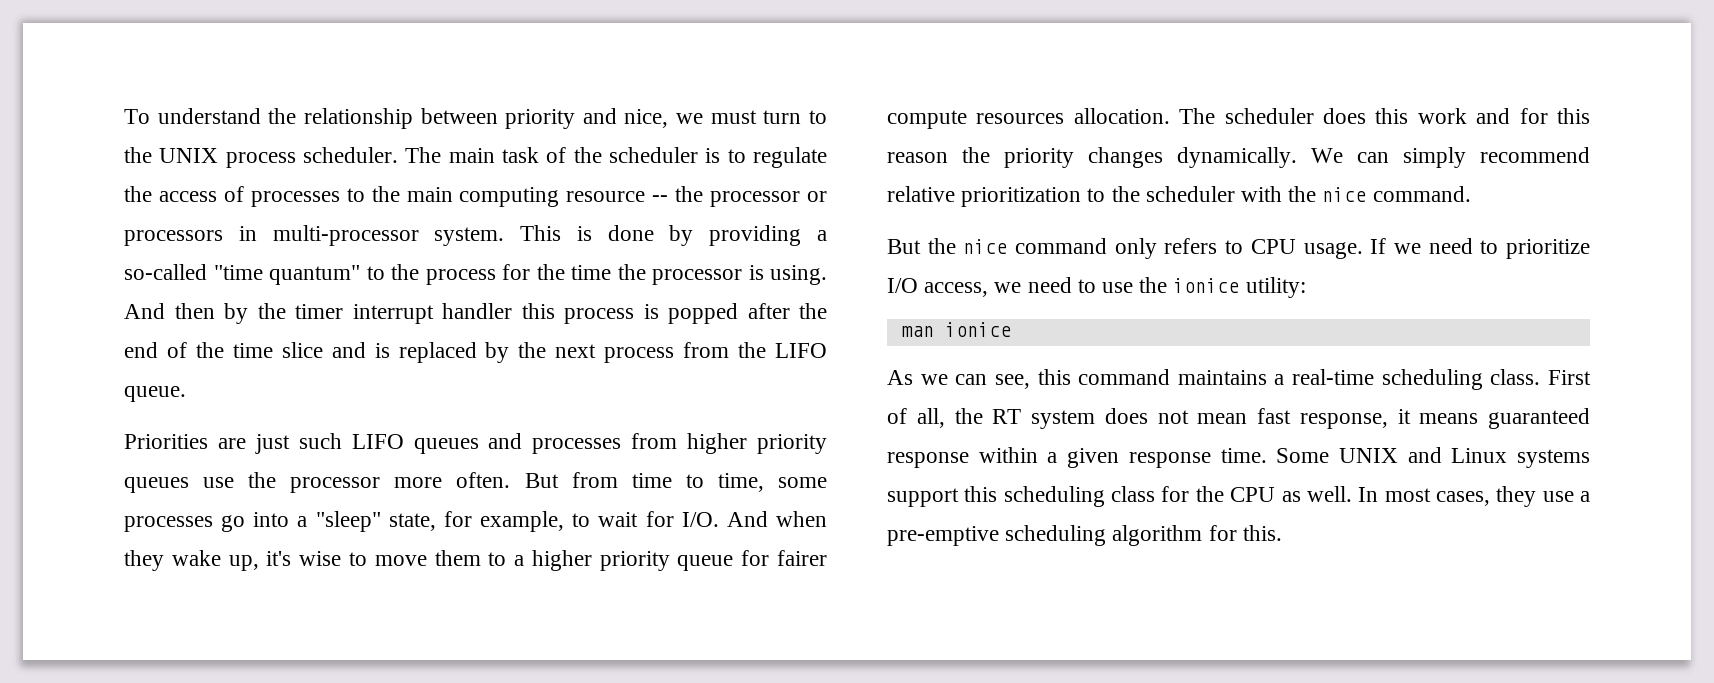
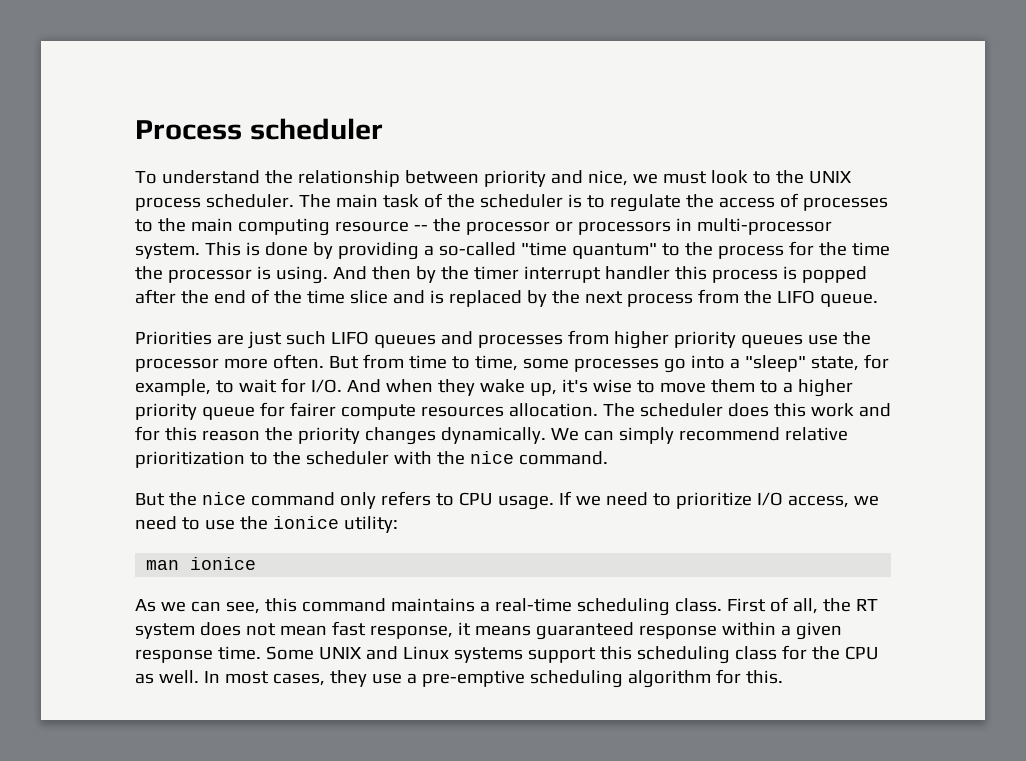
(124, 116) none -> [135,118,383,140] Process scheduler //
[763,110,802,124] turn -> [710,170,748,184] look

